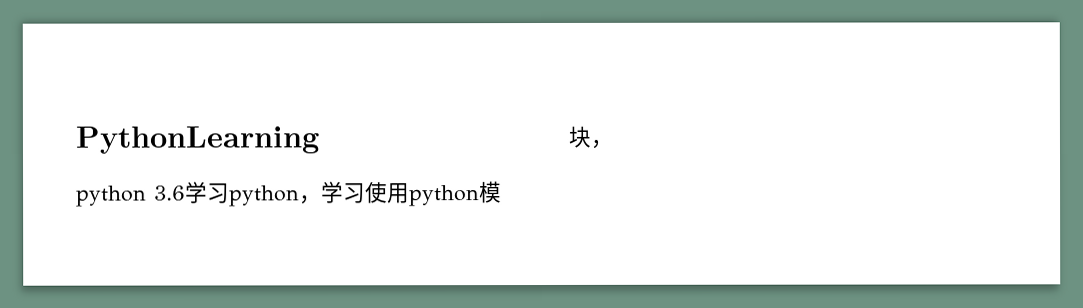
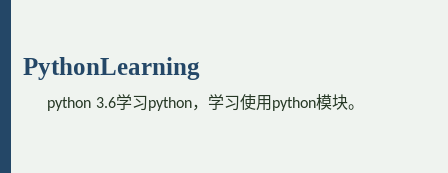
[590,139,613,149] ， -> [347,104,364,110] 。

